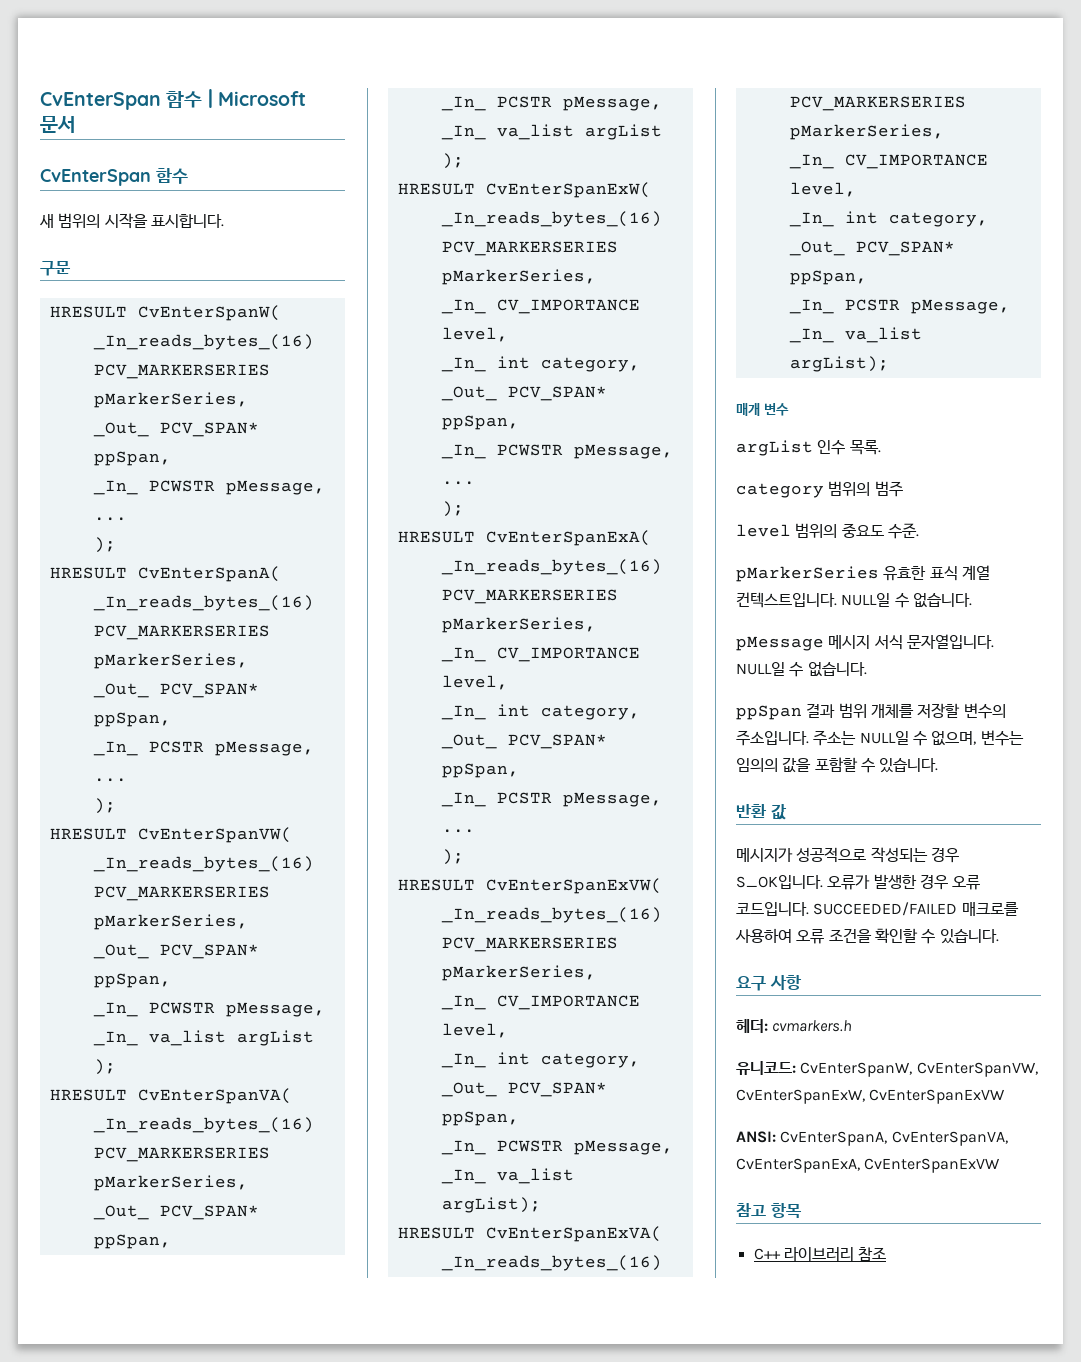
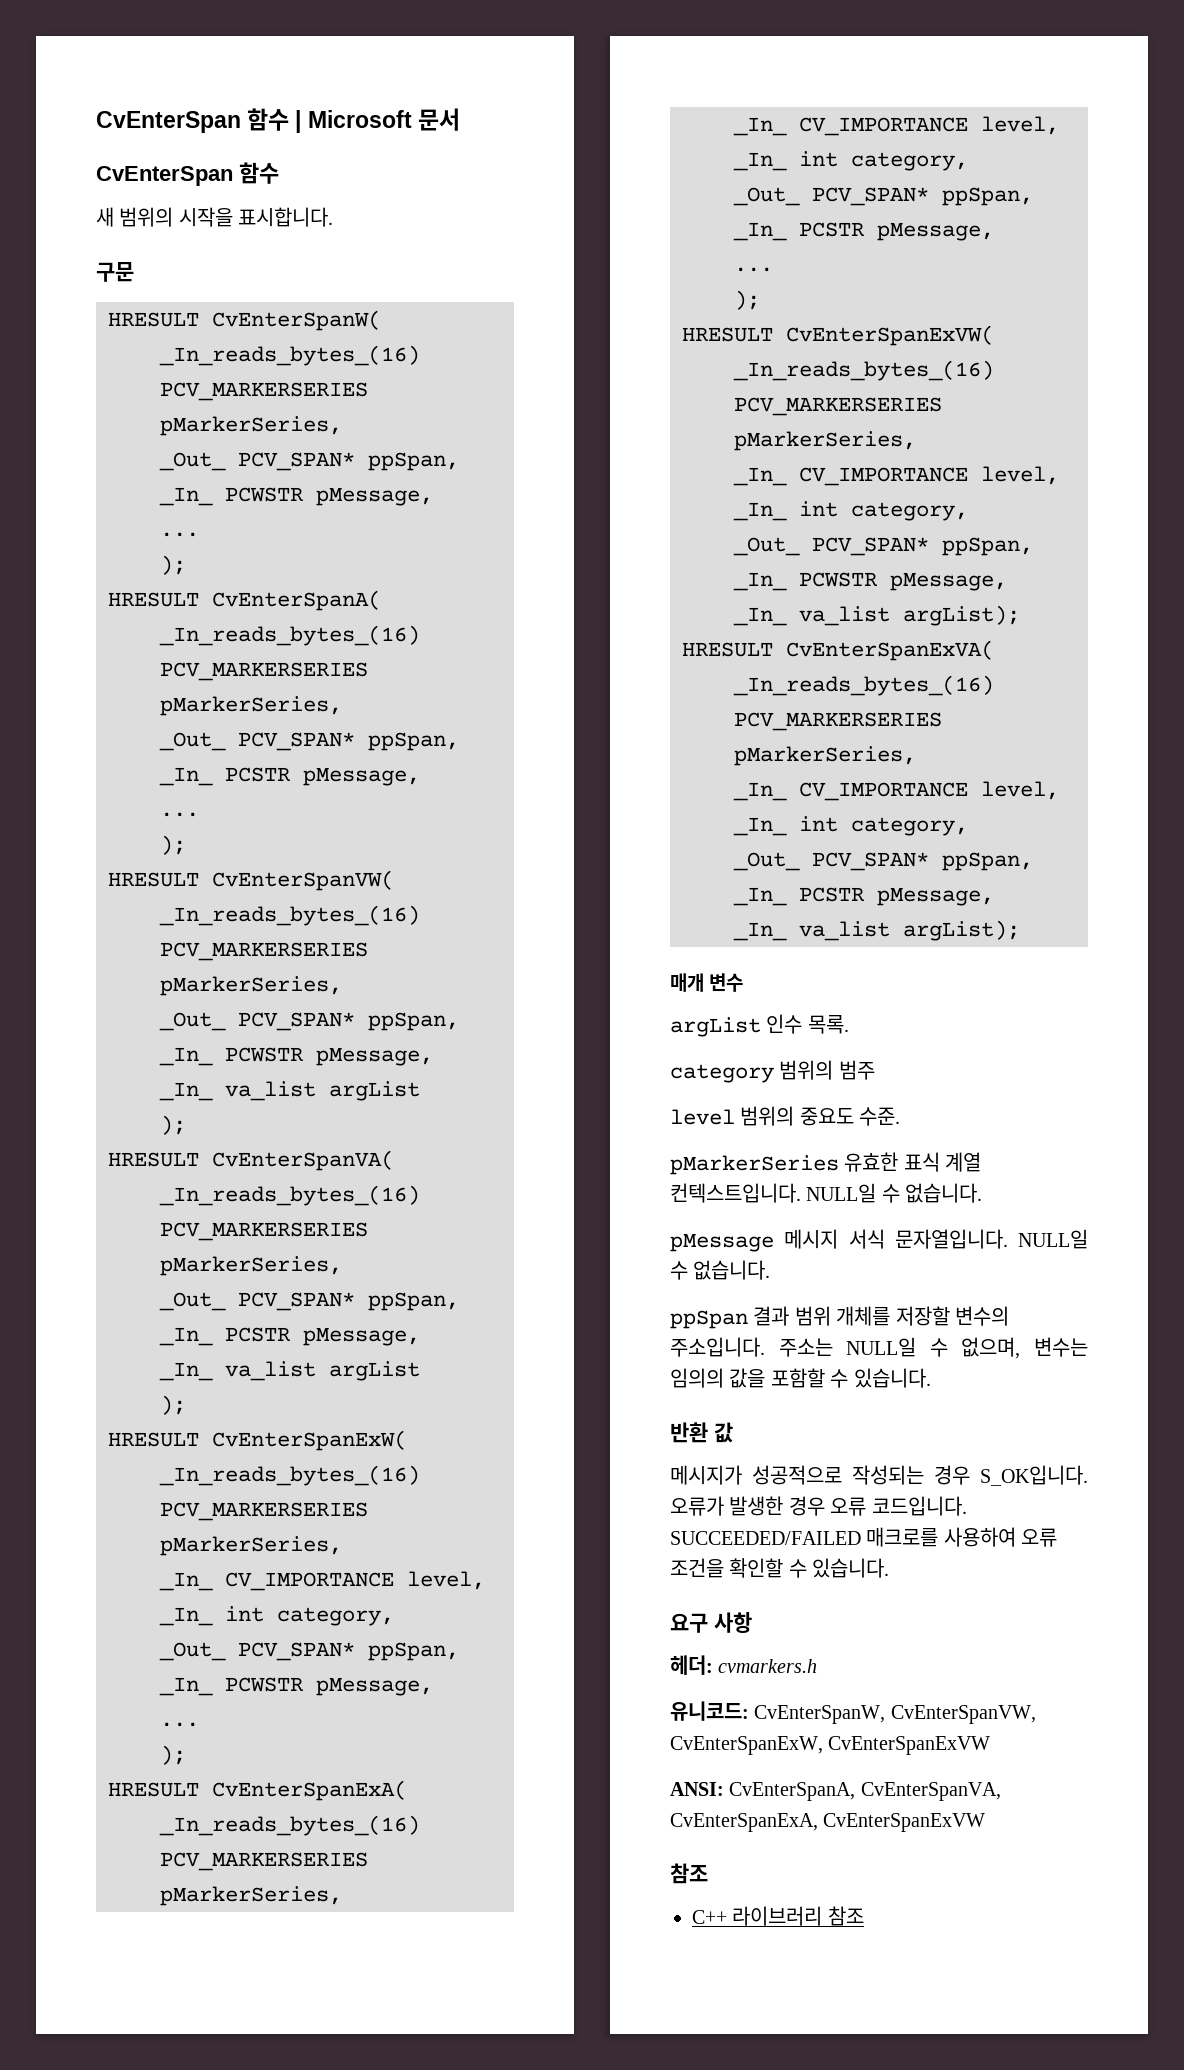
[736,1203,802,1218] 참고 항목 -> [670,1863,708,1884] 참조

